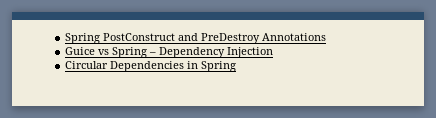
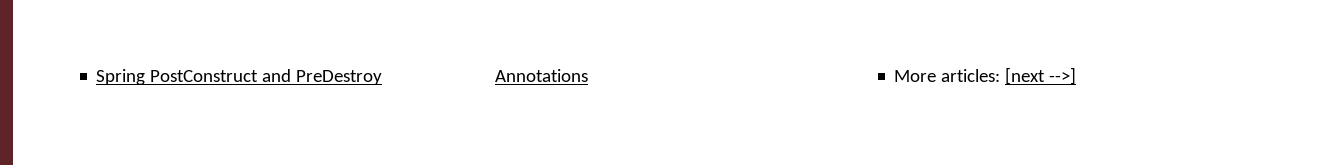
[65,47,274,58] [65,61,237,72] Guice vs Spring – Dependency Injection // Circular Dependencies in Spring -> [894,67,1077,85] More articles: [next -->]

